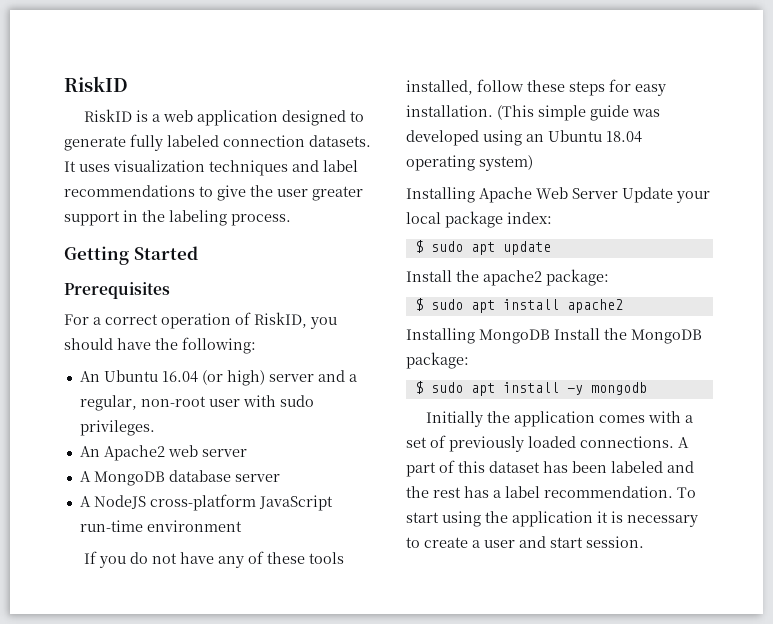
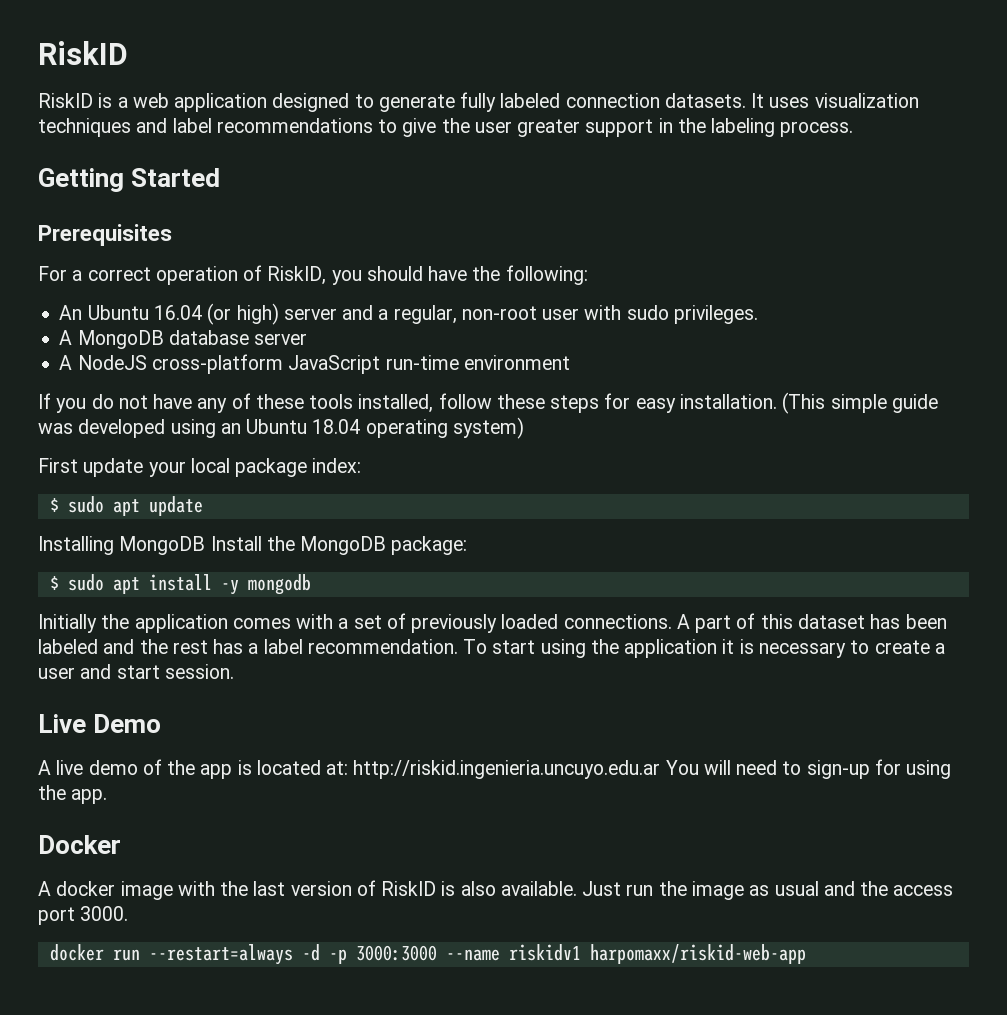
[79,445,247,461] // An Apache2 web server -> (758, 314) none
[406,187,673,203] Installing Apache Web Server Update -> [38,458,144,477] First update
[406,269,609,286] [414,298,623,313] // Install the apache2 package: // $ sudo apt install apache2 -> (203, 506) none
(644, 542) none -> [38,714,162,733] [38,759,952,779] [38,785,108,804] [38,835,121,854] [38,880,954,900] [38,906,129,925] [49,944,806,965] // Live Demo // A live demo of the app is located at: http://riskid.ingenieria.uncuyo.edu.ar You will need to sign-up for using the app. // Docker // A docker image with the last version of RiskID is also available. Just run the image as usual and the access port 3000. // docker run --restart=always -d -p 3000:3000 --name riskidv1 harpomaxx/riskid-web-app

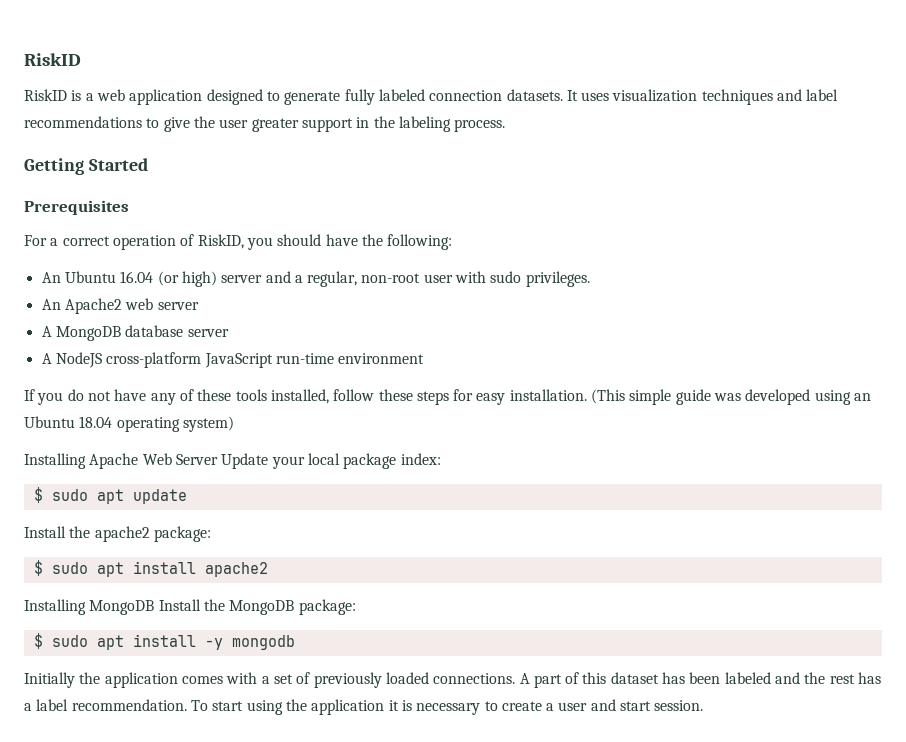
(758, 314) none -> [41,298,199,314] // An Apache2 web server
[38,458,144,477] First update -> [24,453,269,469] Installing Apache Web Server Update
(203, 506) none -> [24,526,211,542] [33,560,268,577] // Install the apache2 package: // $ sudo apt install apache2
[38,714,162,733] [38,759,952,779] [38,785,108,804] [38,835,121,854] [38,880,954,900] [38,906,129,925] [49,944,806,965] // Live Demo // A live demo of the app is located at: http://riskid.ingenieria.uncuyo.edu.ar You will need to sign-up for using the app. // Docker // A docker image with the last version of RiskID is also available. Just run the image as usual and the access port 3000. // docker run --restart=always -d -p 3000:3000 --name riskidv1 harpomaxx/riskid-web-app -> (704, 705) none

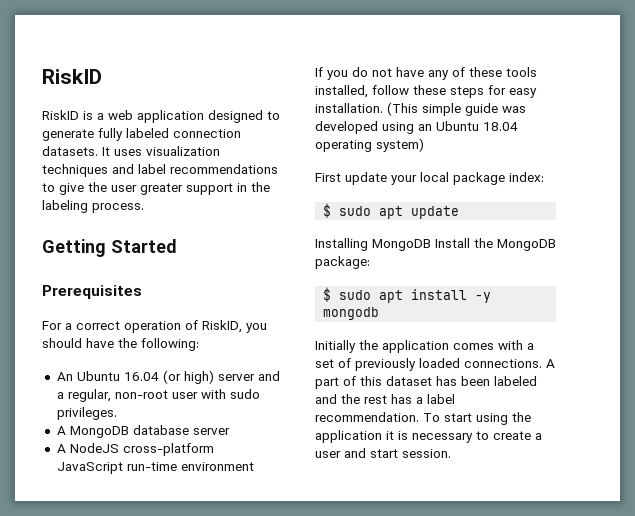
[41,298,199,314] // An Apache2 web server -> (117, 413) none
[24,453,269,469] Installing Apache Web Server Update -> [315,172,387,185] First update
[24,526,211,542] [33,560,268,577] // Install the apache2 package: // $ sudo apt install apache2 -> (460, 212) none

